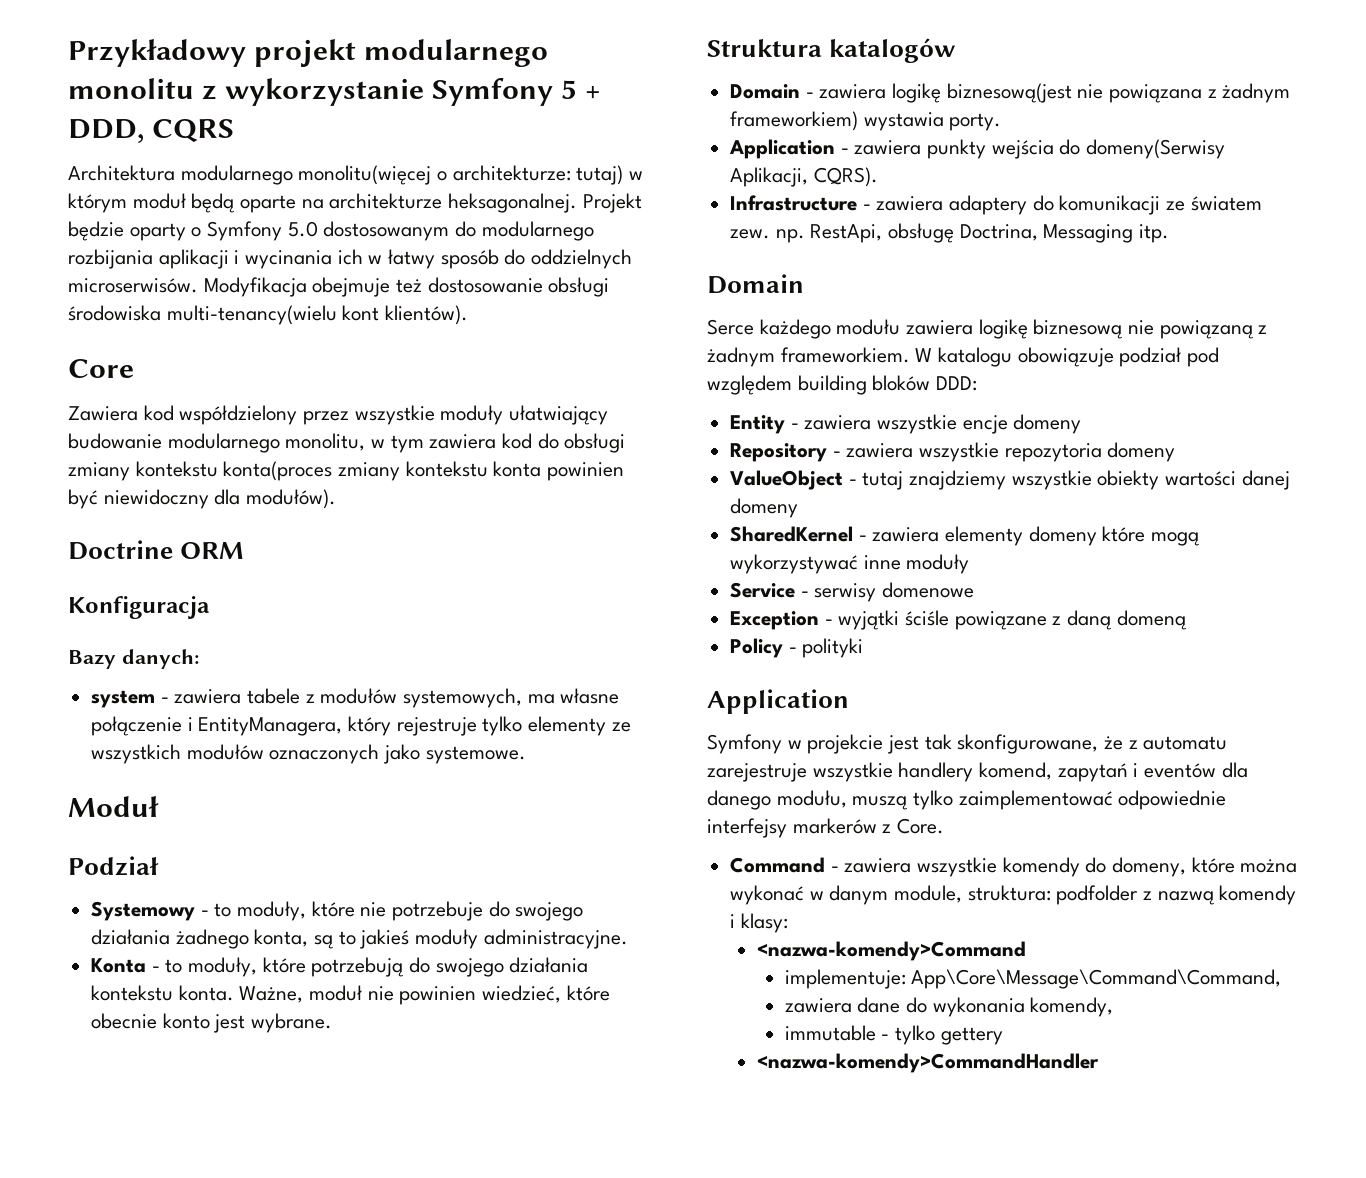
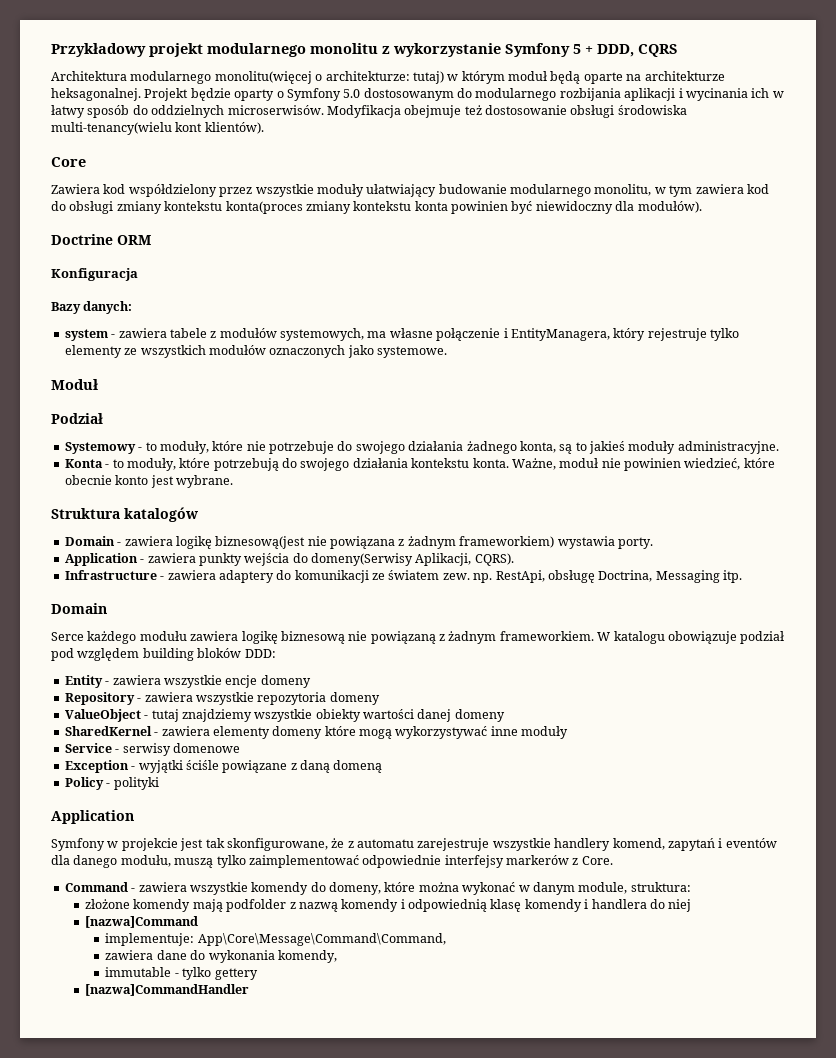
(1051, 893) none -> [85,899,223,912] // złożone komendy mają
[740,913,788,933] [757,941,1027,961] klasy: // <nazwa-komendy>Command -> [408,899,692,912] [85,916,199,928] odpowiednią klasę komendy i handlera do niej // [nazwa]Command
[757,1053,1100,1073] <nazwa-komendy>CommandHandler -> [85,984,250,996] [nazwa]CommandHandler

